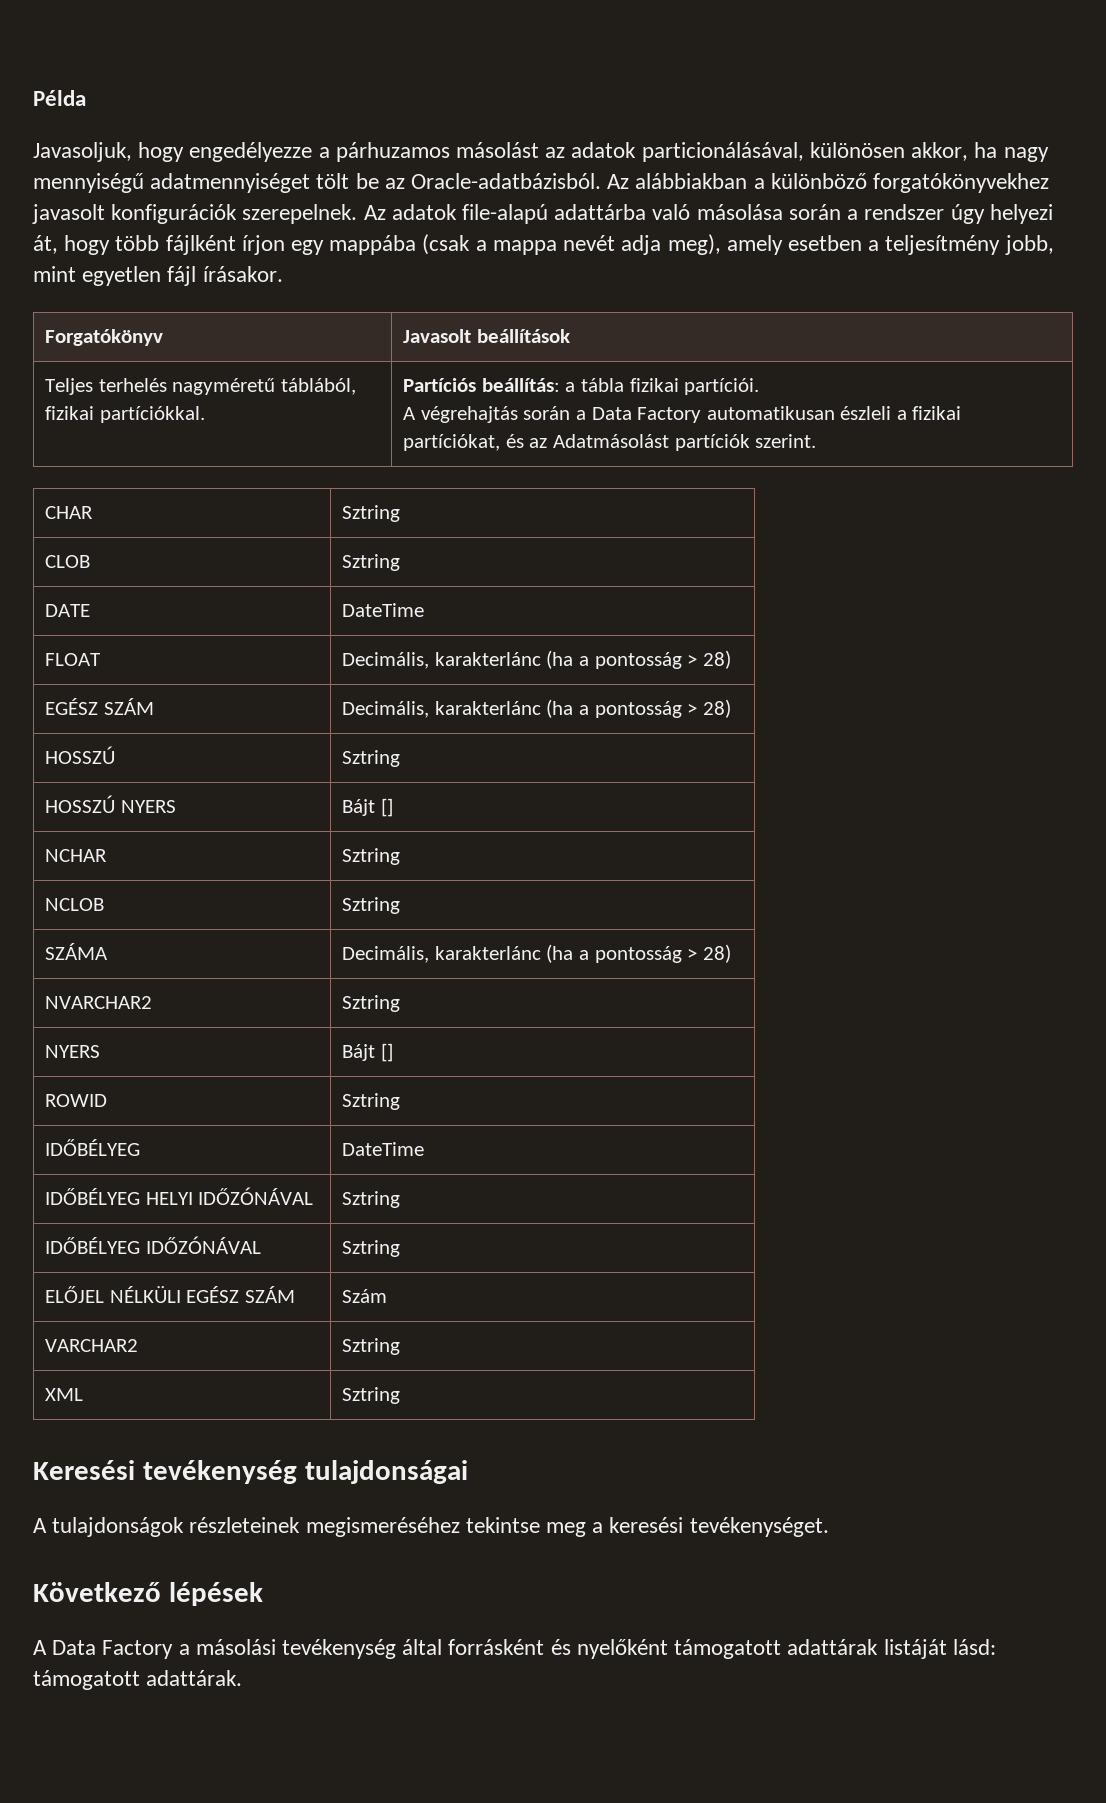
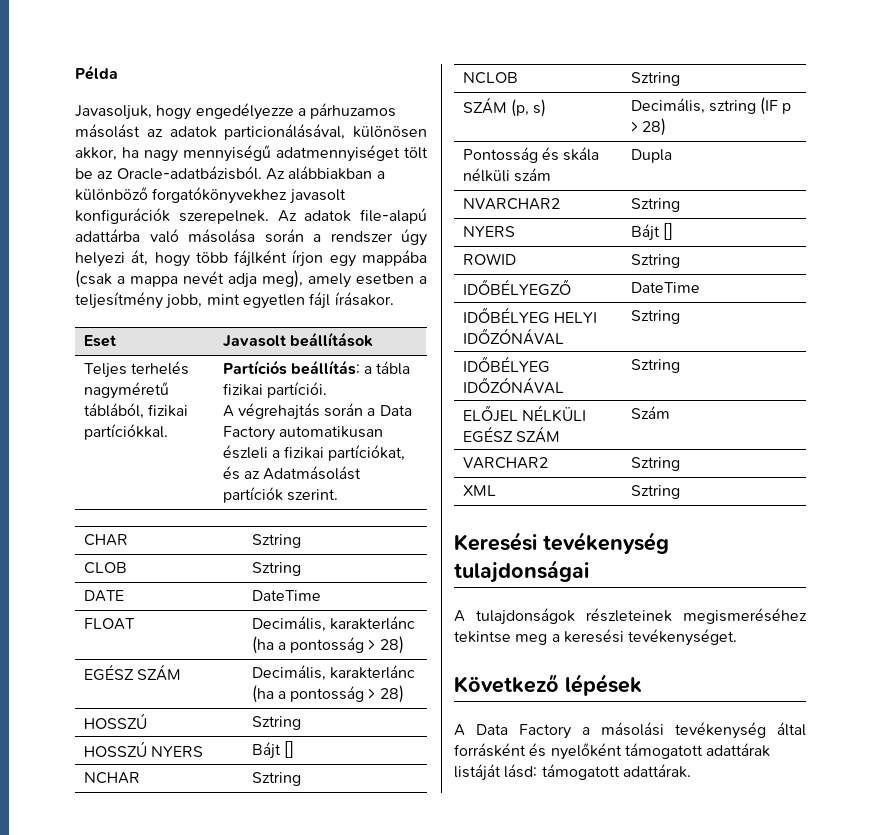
[45,329,164,346] Forgatókönyv -> [83,335,116,347] Eset
[45,943,109,960] [342,944,731,963] SZÁMA | Decimális, karakterlánc (ha a pontosság > 28) -> [462,97,547,117] [630,97,792,115] [630,118,666,136] [462,147,600,163] [462,168,551,182] [630,149,672,163] SZÁM (p, s) | Decimális, sztring (IF p > 28) // Pontosság és skála nélküli szám | Dupla
[45,1139,141,1156] IDŐBÉLYEG -> [462,279,571,296] IDŐBÉLYEGZŐ

